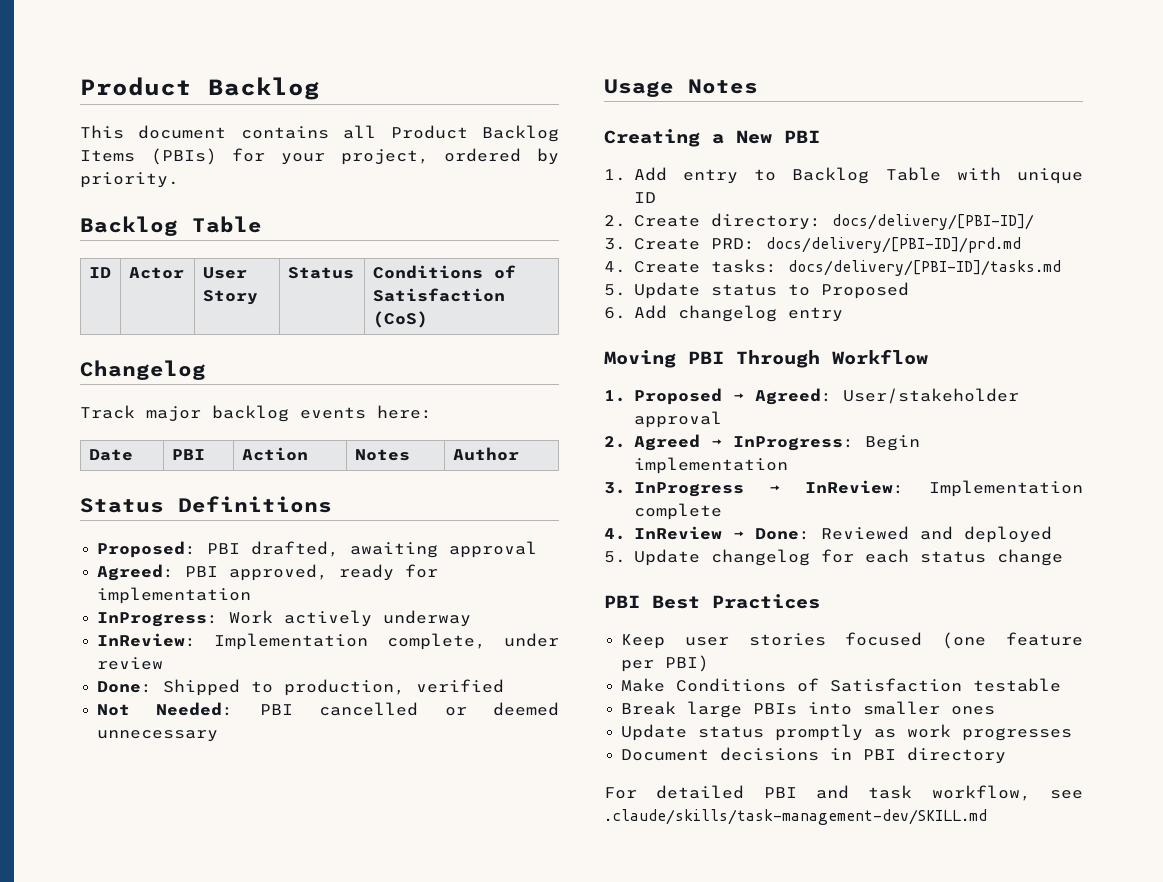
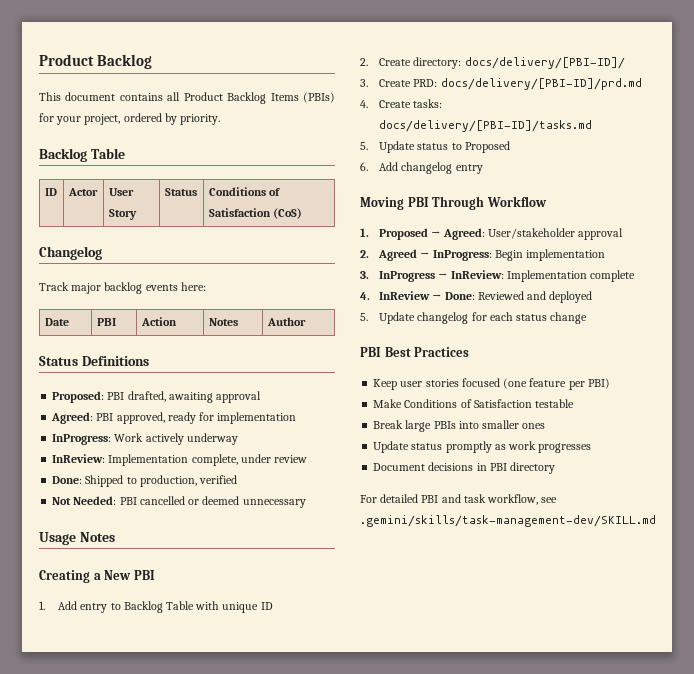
[604,809,987,825] .claude/skills/task-management-dev/SKILL.md -> [360,515,656,527] .gemini/skills/task-management-dev/SKILL.md

